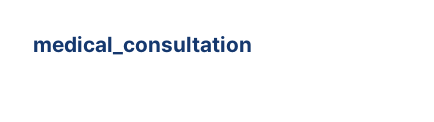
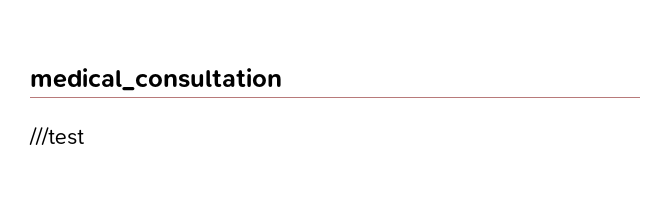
(252, 45) none -> [29,126,84,146] // ///test

